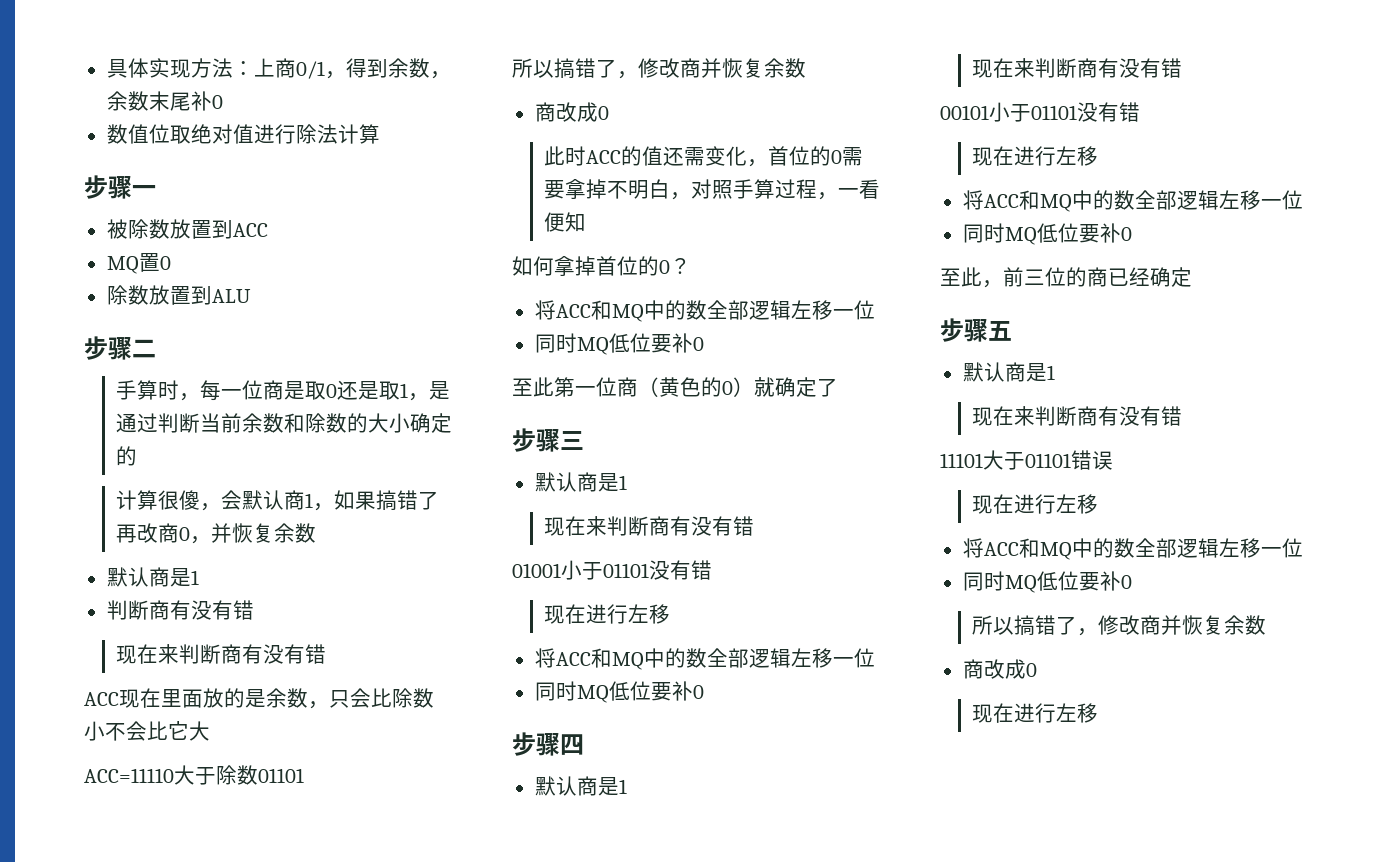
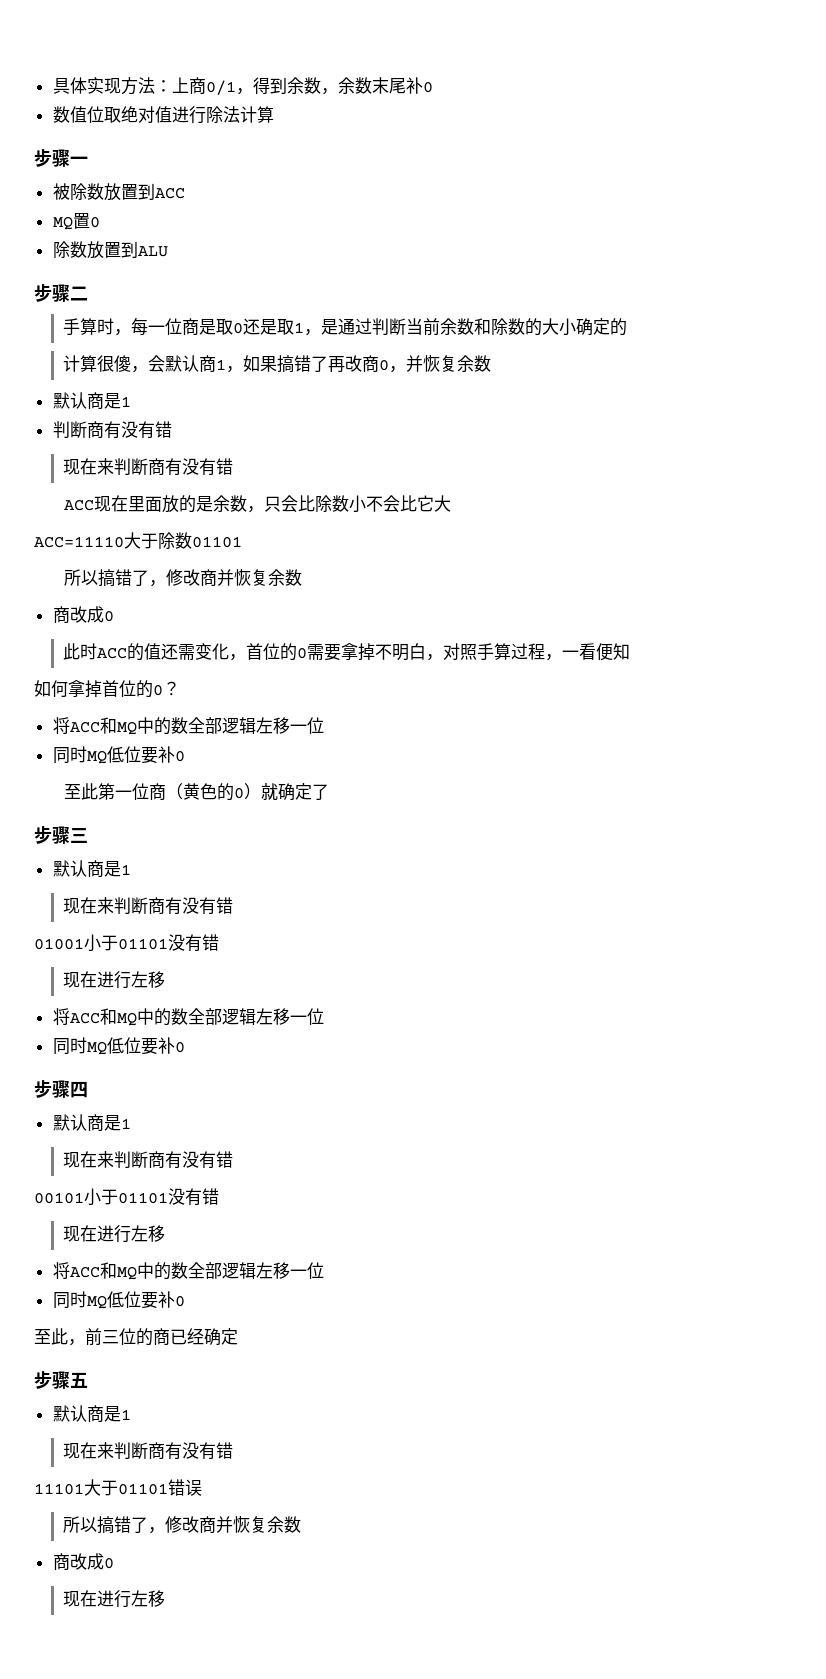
[972,494,1099,514] [962,538,1303,560] [962,571,1132,593] // 现在进行左移 // 将ACC和MQ中的数全部逻辑左移一位 // 同时MQ低位要补0 -> (202, 1487) none

